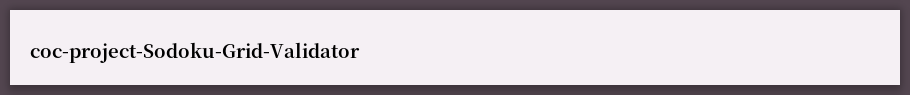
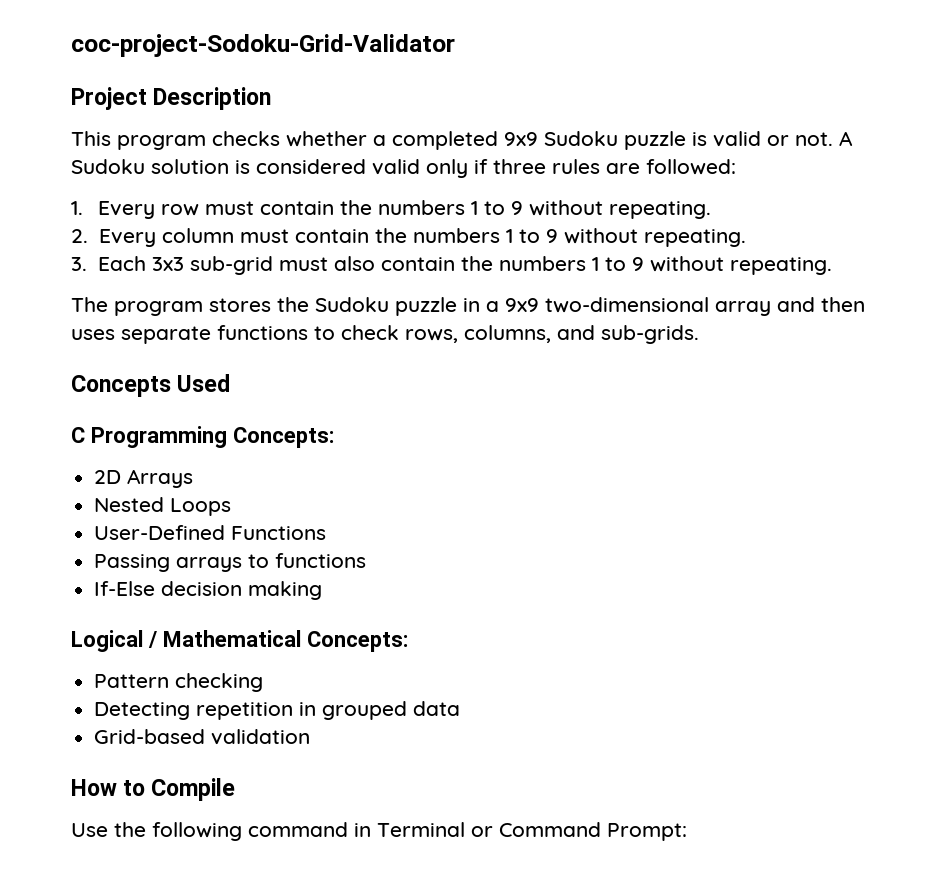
(360, 52) none -> [71,87,272,110] [71,131,853,150] [71,159,736,178] [71,200,712,219] [71,228,746,247] [71,256,833,275] [71,297,865,316] [71,325,699,344] [71,374,231,397] [71,426,334,448] [94,469,194,488] [94,497,232,516] [94,525,327,540] [94,553,367,572] [94,581,323,600] [71,630,408,652] [94,673,264,692] [94,701,461,720] [94,729,311,745] [71,778,236,801] [71,822,687,841] // Project Description // This program checks whether a completed 9x9 Sudoku puzzle is valid or not. A Sudoku solution is considered valid only if three rules are followed: // 1. Every row must contain the numbers 1 to 9 without repeating. // 2. Every column must contain the numbers 1 to 9 without repeating. // 3. Each 3x3 sub-grid must also contain the numbers 1 to 9 without repeating. // The program stores the Sudoku puzzle in a 9x9 two-dimensional array and then uses separate functions to check rows, columns, and sub-grids. // Concepts Used // C Programming Concepts: // 2D Arrays // Nested Loops // User-Defined Functions // Passing arrays to functions // If-Else decision making // Logical / Mathematical Concepts: // Pattern checking // Detecting repetition in grouped data // Grid-based validation // How to Compile // Use the following command in Terminal or Command Prompt:

